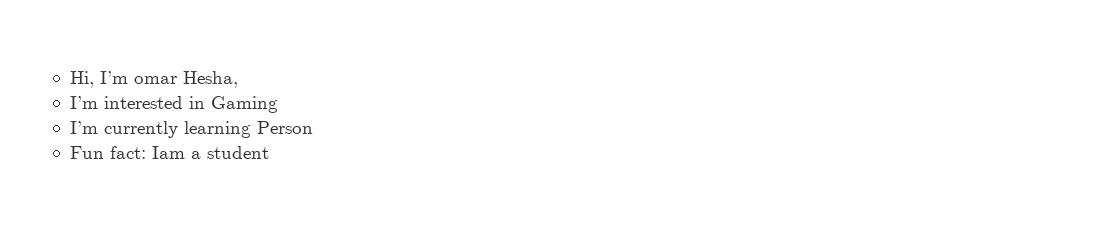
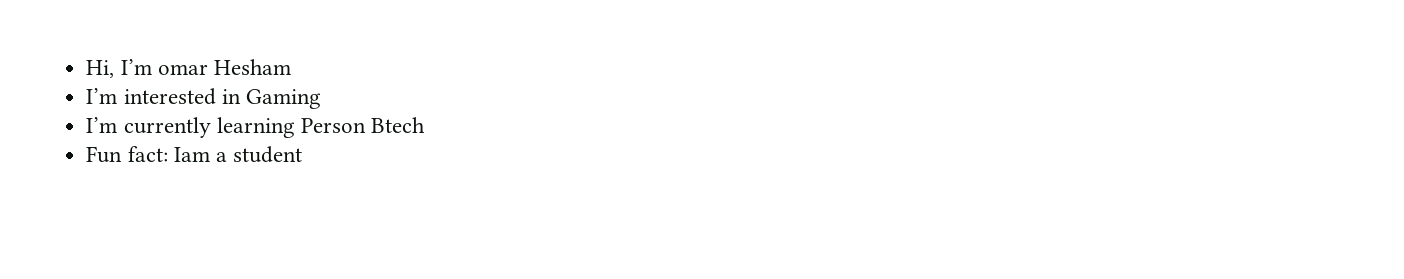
[182,71,238,88] Hesha, -> [213,59,291,75] Hesham
(313, 127) none -> [371,117,426,133] Btech

